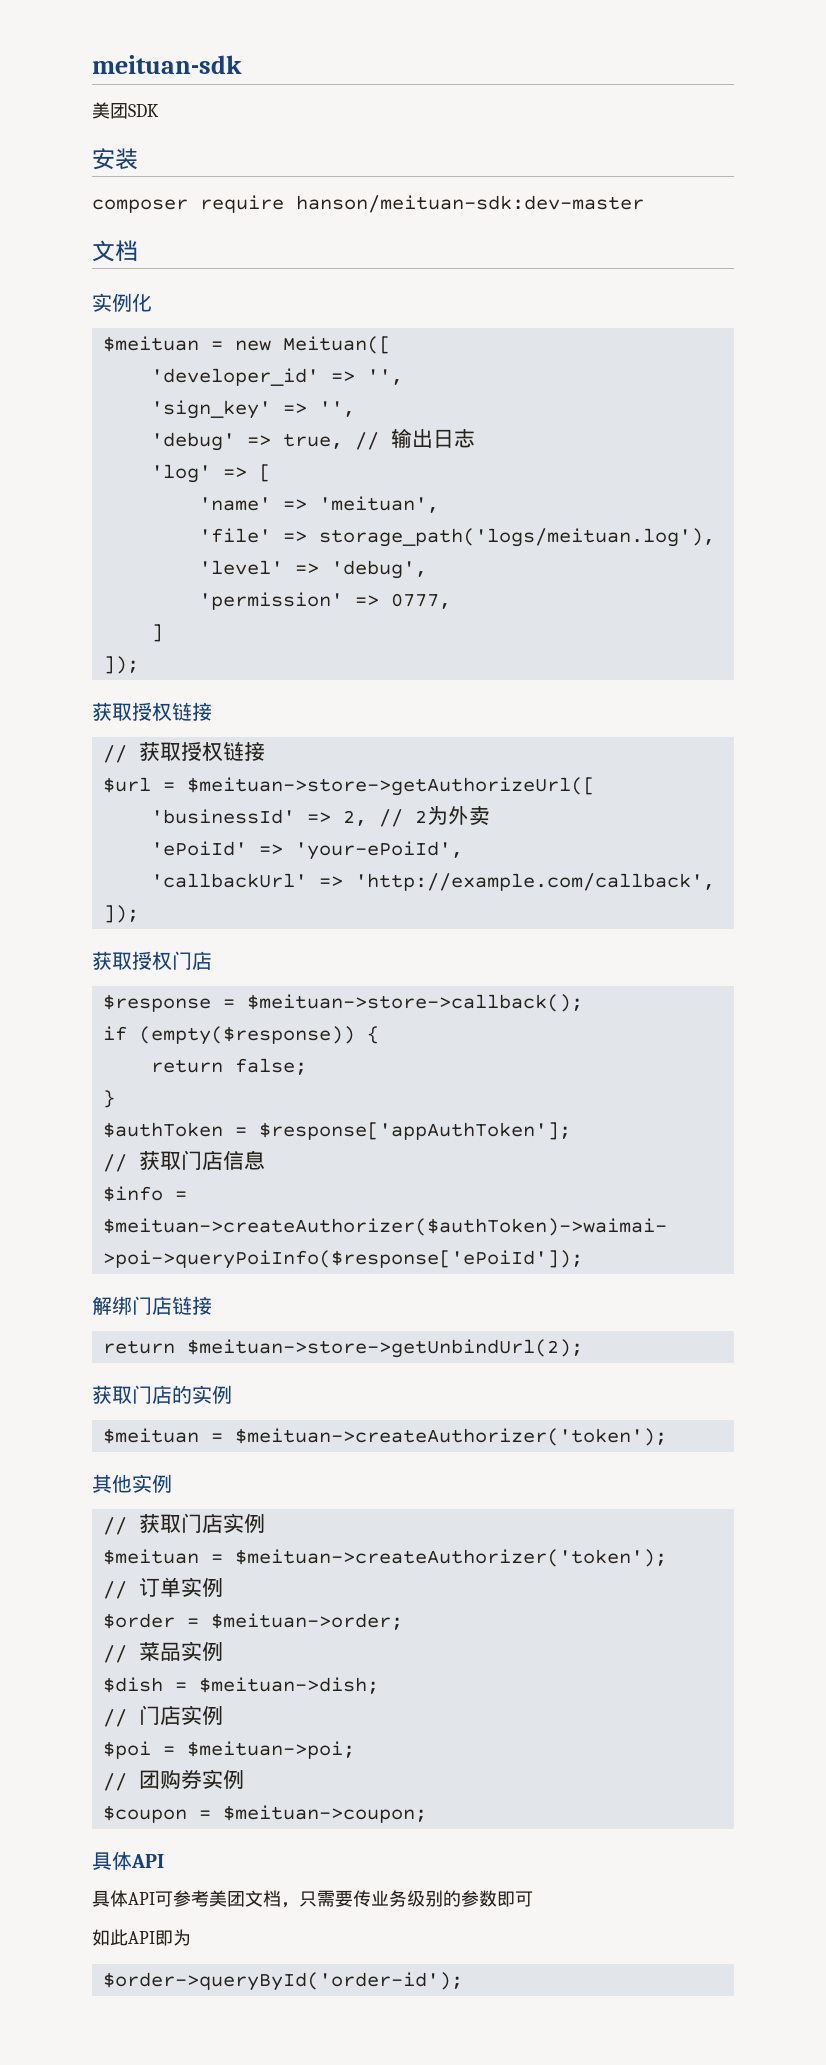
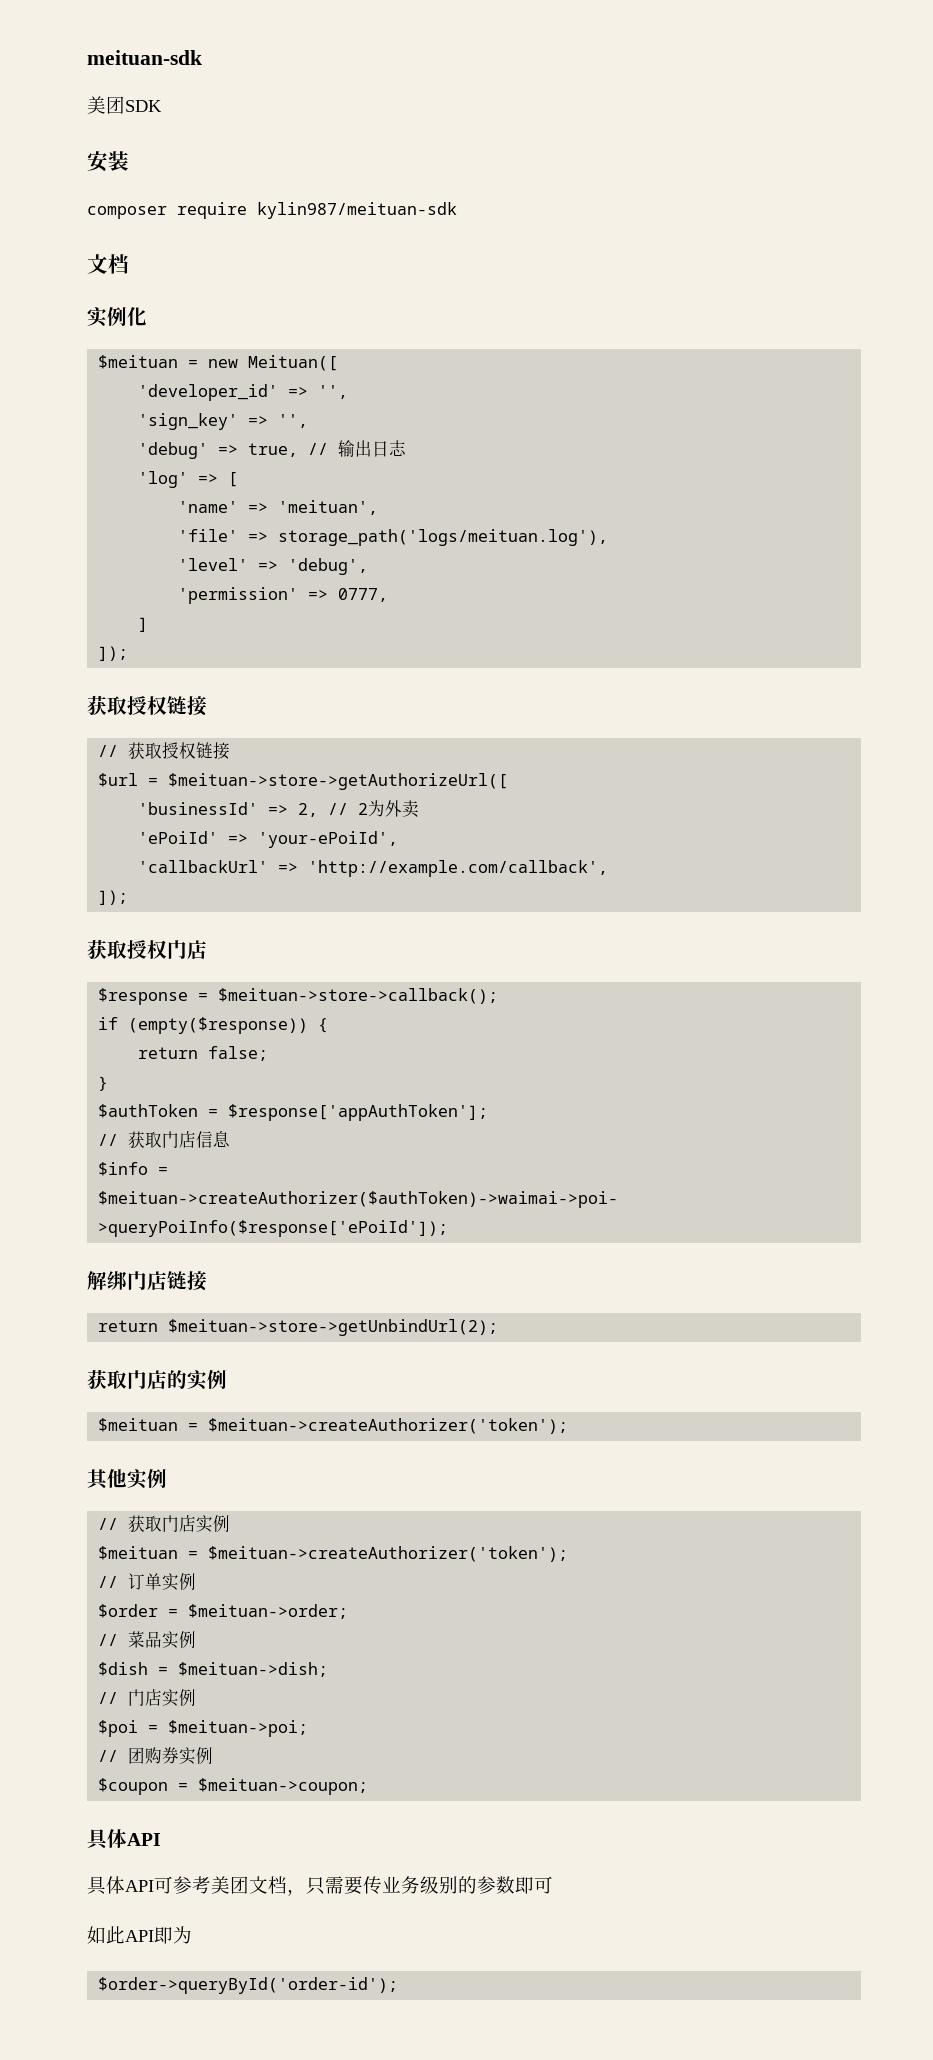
[296,195,644,213] hanson/meituan-sdk:dev-master -> [257,202,457,219] kylin987/meituan-sdk

